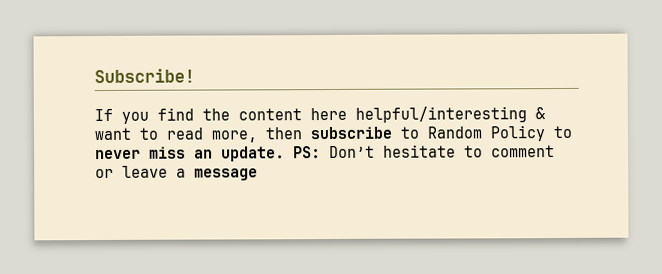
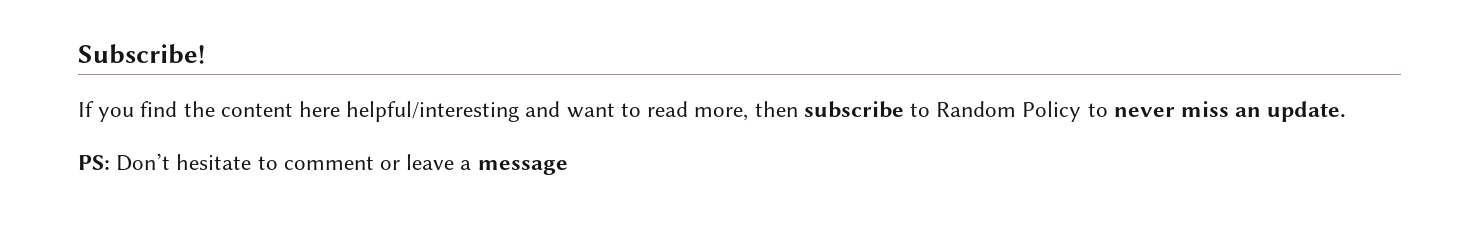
[535,107,546,120] & -> [525,101,561,117] and
(285, 154) none -> (1347, 111) //

